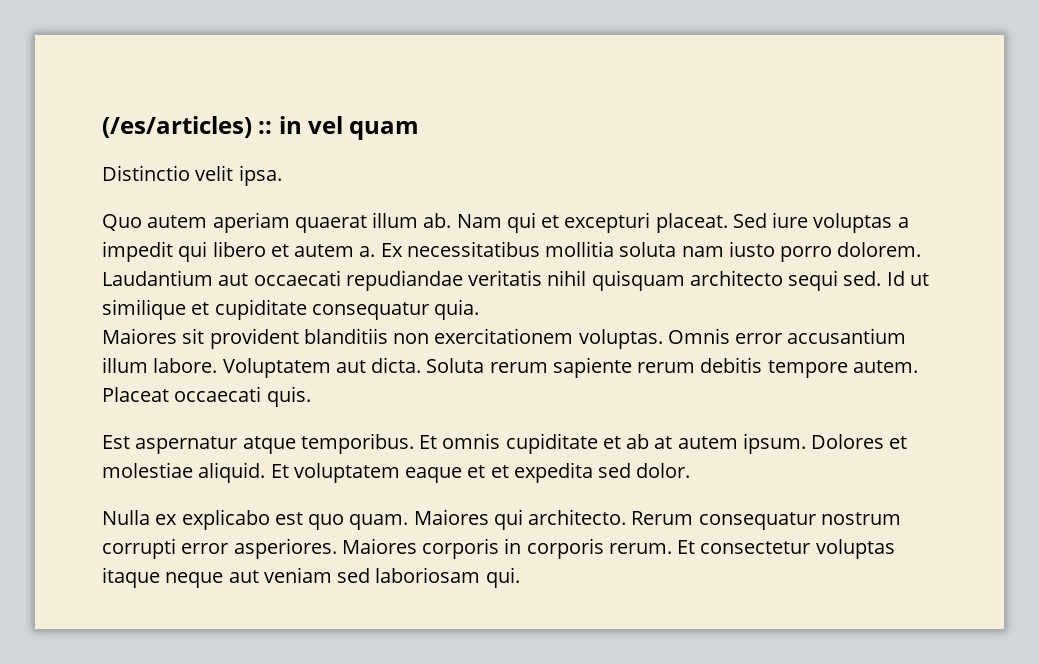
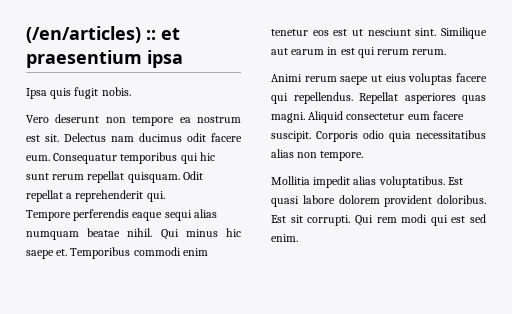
[102,116,420,140] [102,165,282,186] [102,212,909,233] [102,241,922,262] [102,270,929,291] [102,299,480,320] [102,328,907,349] [102,357,918,378] [102,386,311,407] [102,433,908,454] [102,462,691,483] [102,509,901,530] [102,538,895,559] [102,567,520,588] (/es/articles) :: in vel quam // Distinctio velit ipsa. // Quo autem aperiam quaerat illum ab. Nam qui et excepturi placeat. Sed iure voluptas a impedit qui libero et autem a. Ex necessitatibus mollitia soluta nam iusto porro dolorem. Laudantium aut occaecati repudiandae veritatis nihil quisquam architecto sequi sed. Id ut similique et cupiditate consequatur quia. // Maiores sit provident blanditiis non exercitationem voluptas. Omnis error accusantium illum labore. Voluptatem aut dicta. Soluta rerum sapiente rerum debitis tempore autem. Placeat occaecati quis. // Est aspernatur atque temporibus. Et omnis cupiditate et ab at autem ipsum. Dolores et molestiae aliquid. Et voluptatem eaque et et expedita sed dolor. // Nulla ex explicabo est quo quam. Maiores qui architecto. Rerum consequatur nostrum corrupti error asperiores. Maiores corporis in corporis rerum. Et consectetur voluptas itaque neque aut veniam sed laboriosam qui. -> [26,26,180,43] [26,50,183,68] [26,87,131,99] [26,114,241,126] [26,133,242,142] [26,152,215,164] [26,171,203,183] [26,190,165,202] [26,209,217,221] [26,228,241,240] [26,247,208,259] [271,27,487,39] [271,47,447,58] [271,73,487,85] [271,92,486,104] [271,111,464,123] [271,130,486,142] [271,149,364,161] [271,176,463,188] [271,195,486,207] [271,214,486,226] [271,234,298,242] (/en/articles) :: et praesentium ipsa // Ipsa quis fugit nobis. // Vero deserunt non tempore ea nostrum est sit. Delectus nam ducimus odit facere eum. Consequatur temporibus qui hic sunt rerum repellat quisquam. Odit repellat a reprehenderit qui. // Tempore perferendis eaque sequi alias numquam beatae nihil. Qui minus hic saepe et. Temporibus commodi enim tenetur eos est ut nesciunt sint. Similique aut earum in est qui rerum rerum. // Animi rerum saepe ut eius voluptas facere qui repellendus. Repellat asperiores quas magni. Aliquid consectetur eum facere suscipit. Corporis odio quia necessitatibus alias non tempore. // Mollitia impedit alias voluptatibus. Est quasi labore dolorem provident doloribus. Est sit corrupti. Qui rem modi qui est sed enim.

